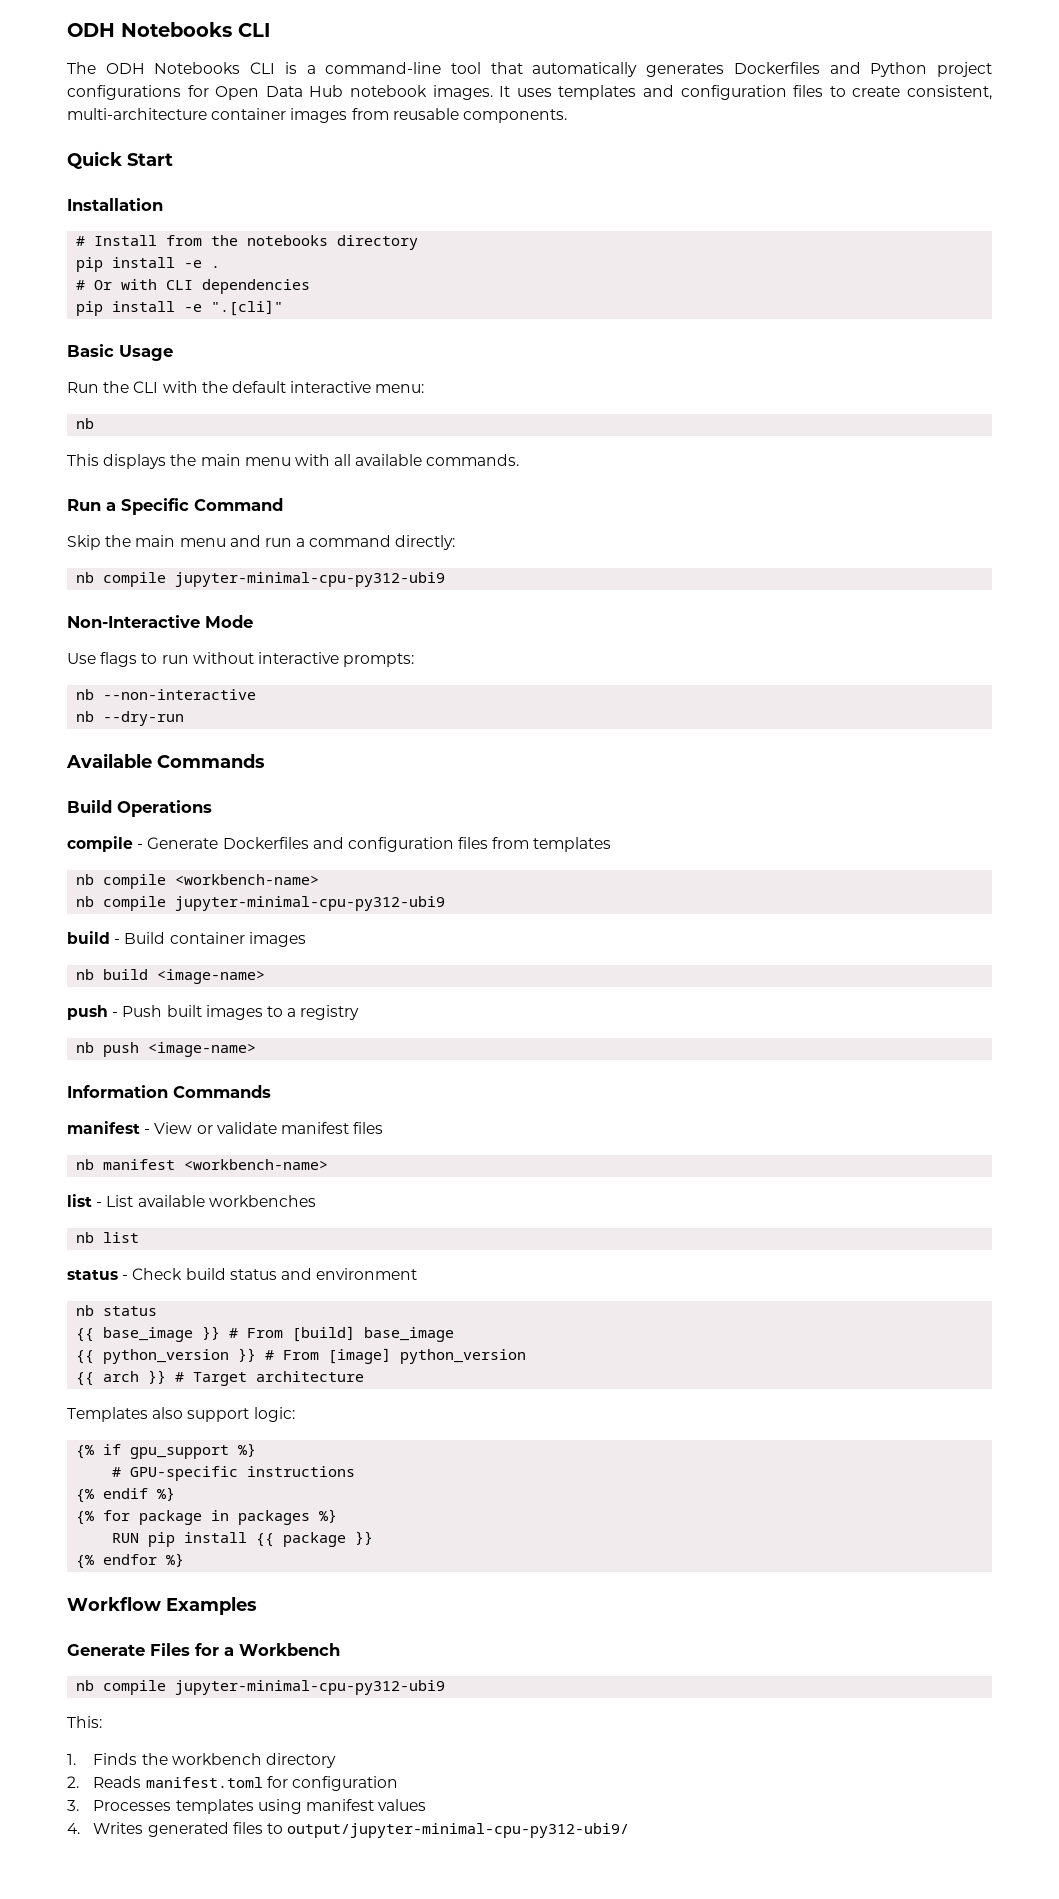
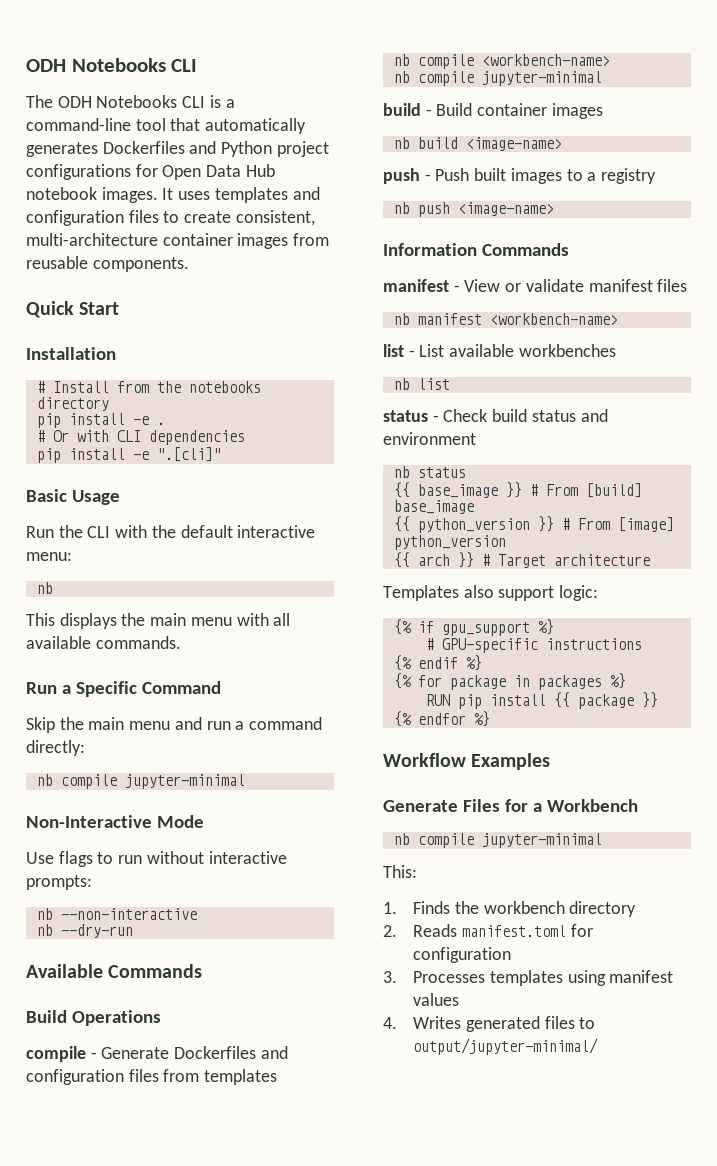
[175,572,446,587] jupyter-minimal-cpu-py312-ubi9 -> [124,774,245,789] jupyter-minimal
[175,896,446,911] jupyter-minimal-cpu-py312-ubi9 -> [481,71,602,86] jupyter-minimal
[175,1680,446,1695] jupyter-minimal-cpu-py312-ubi9 -> [481,833,602,848] jupyter-minimal
[287,1823,630,1838] output/jupyter-minimal-cpu-py312-ubi9/ -> [413,1038,599,1055] output/jupyter-minimal/

